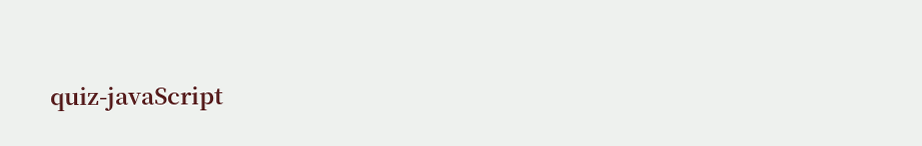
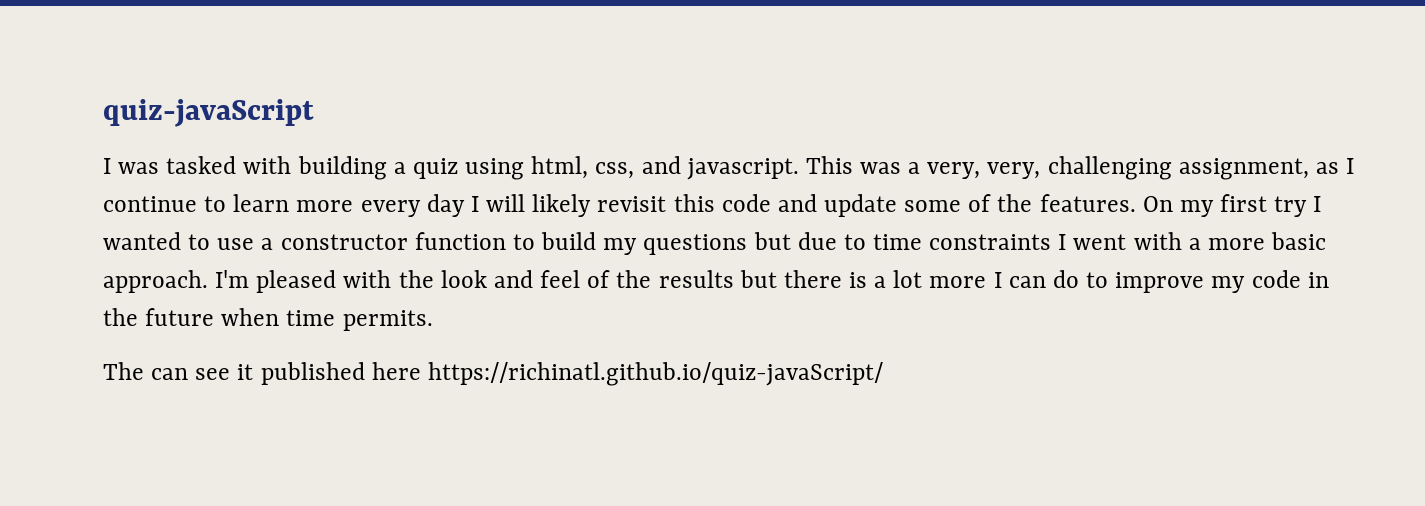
(224, 99) none -> [103,156,1355,180] [103,194,1322,217] [103,232,1327,255] [103,270,1329,293] [103,308,433,331] [103,362,883,386] // I was tasked with building a quiz using html, css, and javascript. This was a very, very, challenging assignment, as I continue to learn more every day I will likely revisit this code and update some of the features. On my first try I wanted to use a constructor function to build my questions but due to time constraints I went with a more basic approach. I'm pleased with the look and feel of the results but there is a lot more I can do to improve my code in the future when time permits. // The can see it published here https://richinatl.github.io/quiz-javaScript/

